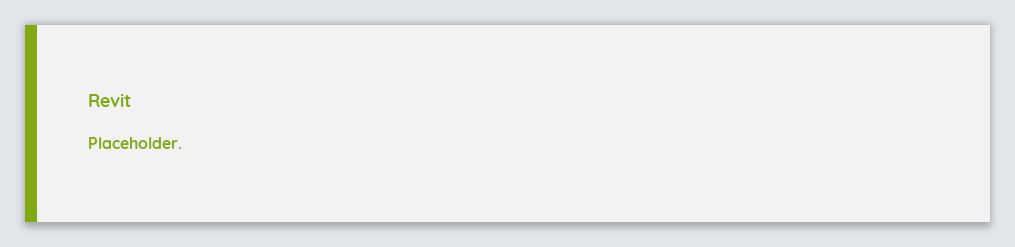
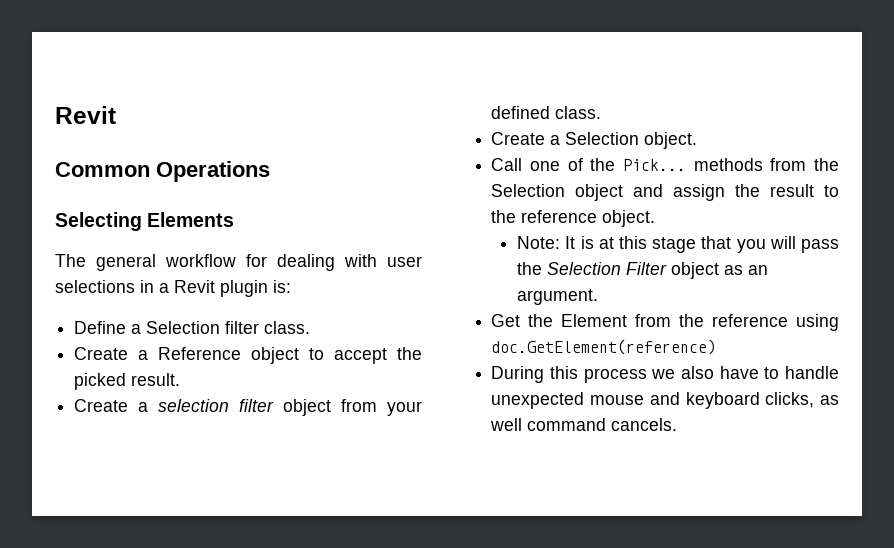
[88,137,182,149] Placeholder. -> [55,161,270,182] [55,212,235,231] [55,254,422,271] [55,280,291,297] [74,321,311,334] [74,347,422,364] [74,373,181,390] [74,399,422,416] [491,106,602,119] [491,132,698,149] [491,158,839,171] [491,184,839,201] [491,210,656,227] [517,236,839,253] [517,262,769,279] [517,289,599,305] [491,314,839,331] [491,339,717,355] [491,366,839,383] [491,392,839,409] [490,418,678,431] Common Operations // Selecting Elements // The general workflow for dealing with user selections in a Revit plugin is: // Define a Selection filter class. // Create a Reference object to accept the picked result. // Create a selection filter object from your defined class. // Create a Selection object. // Call one of the Pick... methods from the Selection object and assign the result to the reference object. // Note: It is at this stage that you will pass the Selection Filter object as an argument. // Get the Element from the reference using doc.GetElement(reference) // During this process we also have to handle unexpected mouse and keyboard clicks, as well command cancels.

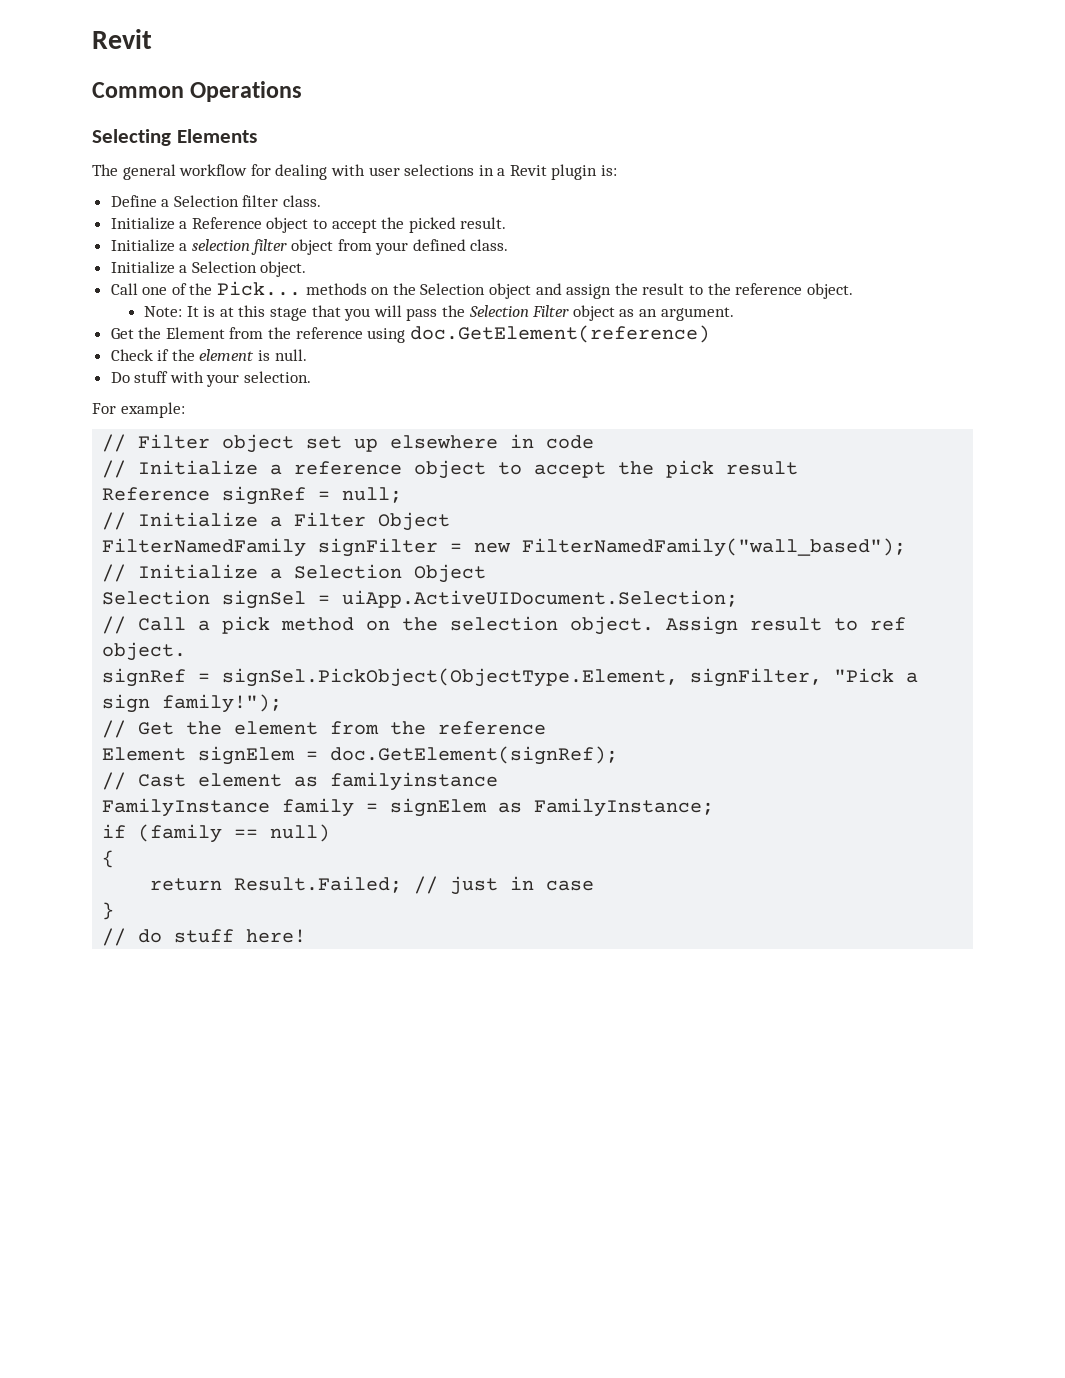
[74,347,129,360] Create -> [110,217,175,230] Initialize
[74,399,129,412] Create -> [110,239,175,252] Initialize
[491,132,546,145] Create -> [110,261,175,274] Initialize
[770,158,807,171] from -> [371,287,390,295] on
[491,366,839,383] [491,392,839,409] [490,418,678,431] During this process we also have to handle unexpected mouse and keyboard clicks, as well command cancels. -> [110,349,307,361] [110,371,312,387] [92,402,185,418] [102,434,595,453] [102,460,799,479] [102,486,403,505] [102,512,451,531] [102,538,907,557] [102,564,487,583] [102,590,739,609] [102,616,907,635] [102,642,187,661] [102,668,919,687] [102,694,283,713] [102,720,547,738] [102,746,619,765] [102,772,499,791] [102,798,715,817] [102,824,331,843] [102,850,115,868] [150,876,595,895] [102,902,115,920] [102,928,307,946] Check if the element is null. // Do stuff with your selection. // For example: // // Filter object set up elsewhere in code // // Initialize a reference object to accept the pick result // Reference signRef = null; // // Initialize a Filter Object // FilterNamedFamily signFilter = new FilterNamedFamily("wall_based"); // // Initialize a Selection Object // Selection signSel = uiApp.ActiveUIDocument.Selection; // // Call a pick method on the selection object. Assign result to ref object. // signRef = signSel.PickObject(ObjectType.Element, signFilter, "Pick a sign family!"); // // Get the element from the reference // Element signElem = doc.GetElement(signRef); // // Cast element as familyinstance // FamilyInstance family = signElem as FamilyInstance; // if (family == null) // { // return Result.Failed; // just in case // } // // do stuff here!

